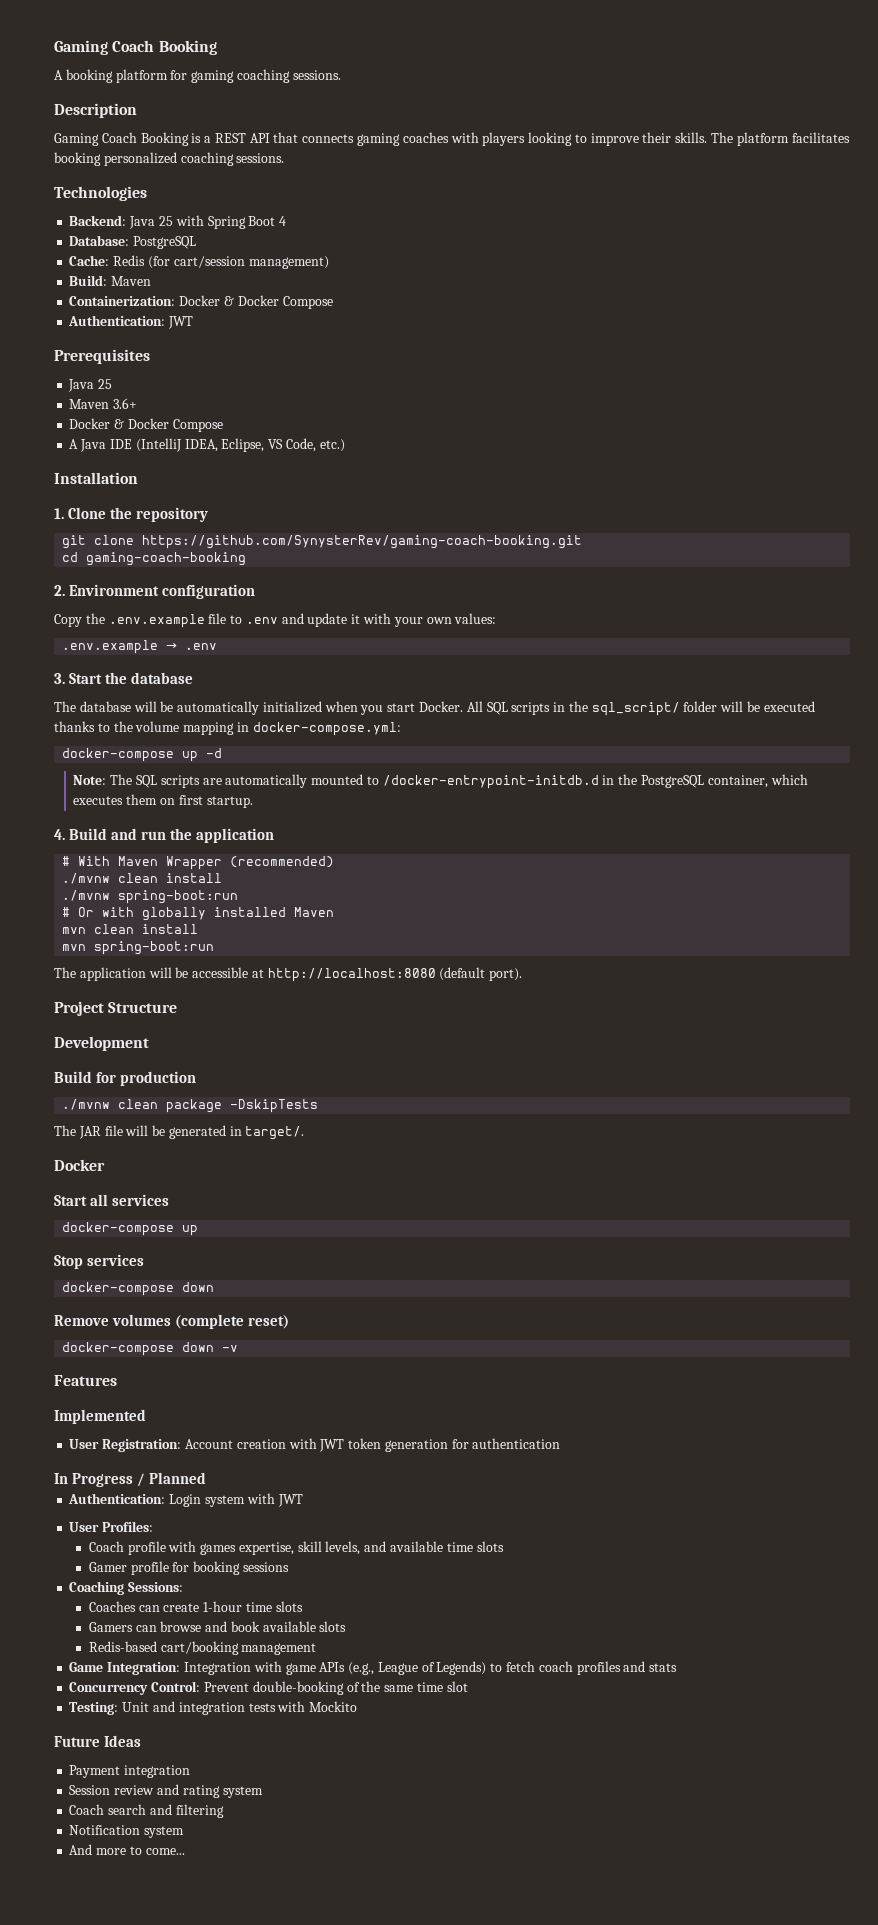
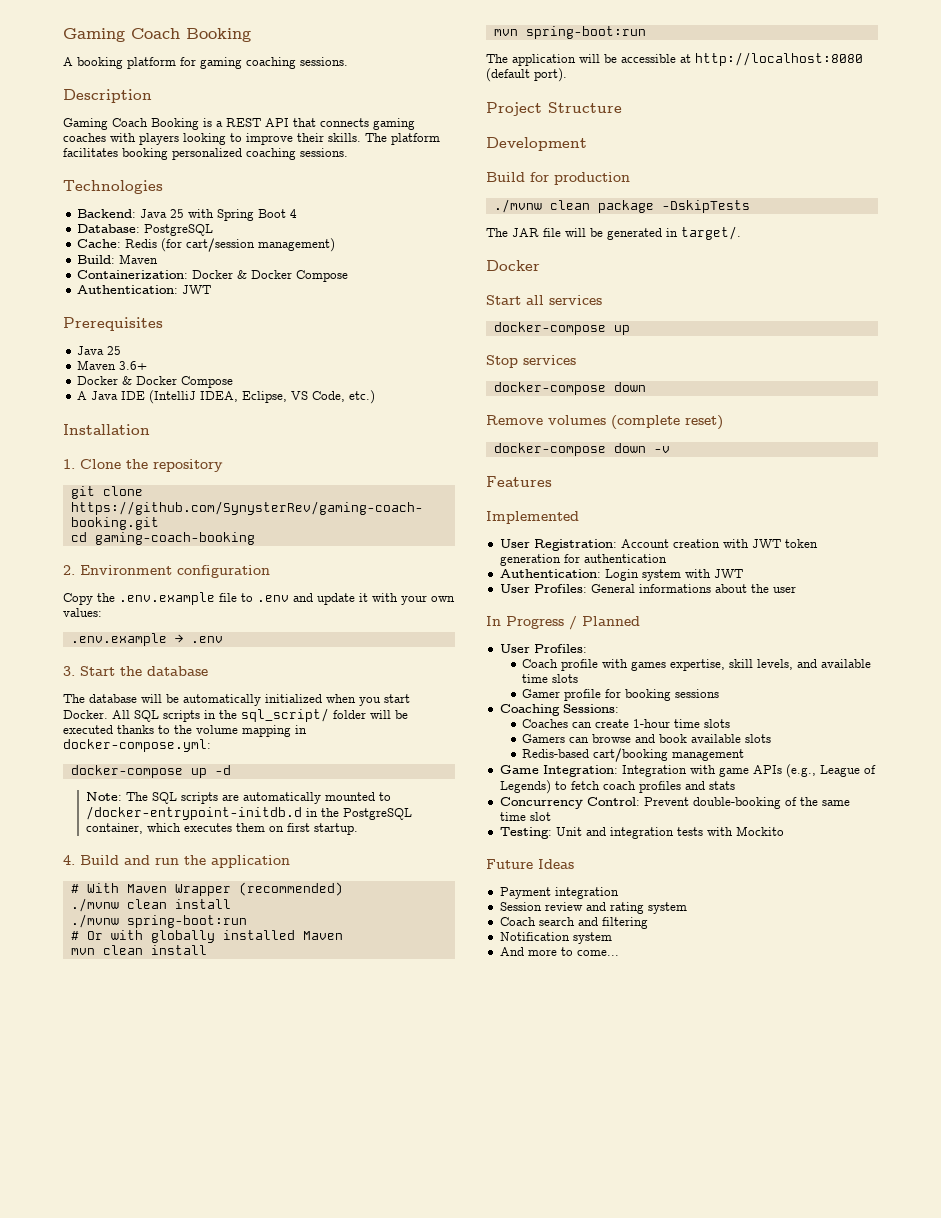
[54,1472,206,1487] // In Progress / Planned -> (667, 558) none
(303, 1500) none -> [499,584,796,593] [486,616,640,630] // User Profiles: General informations about the user // In Progress / Planned

